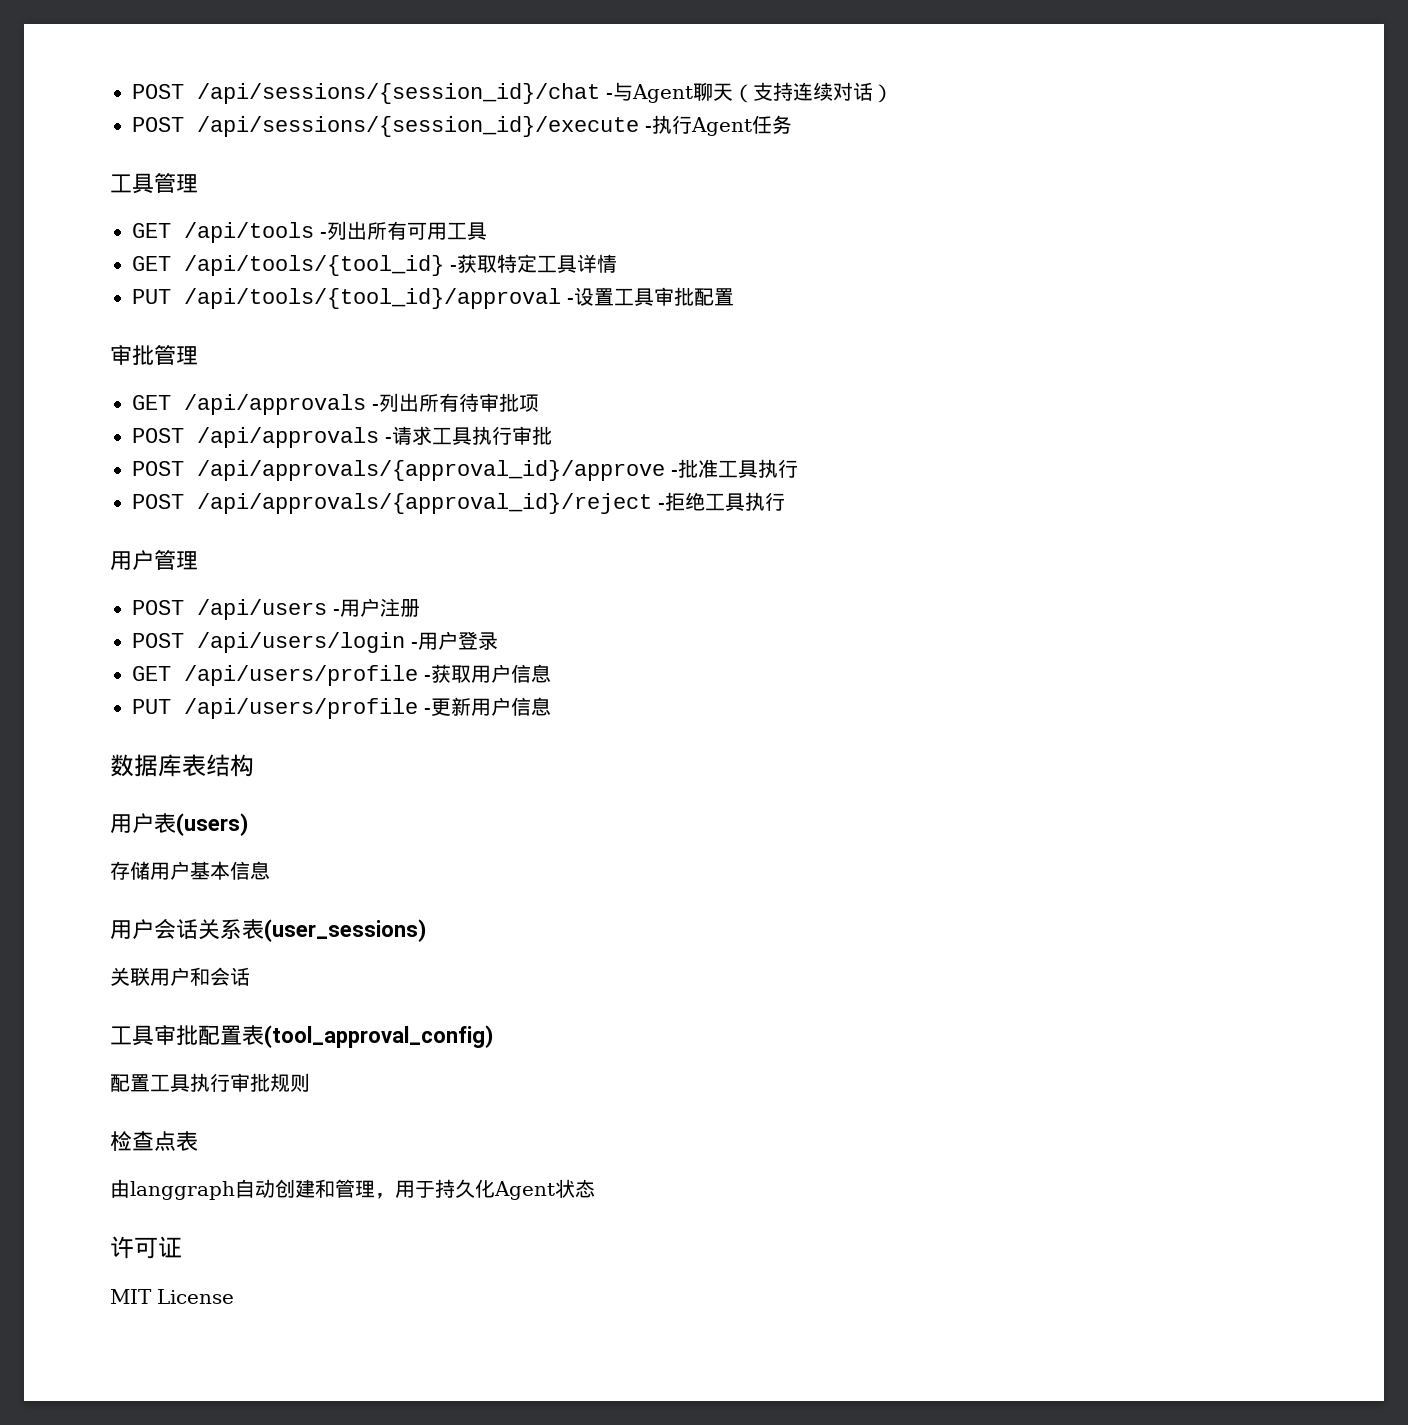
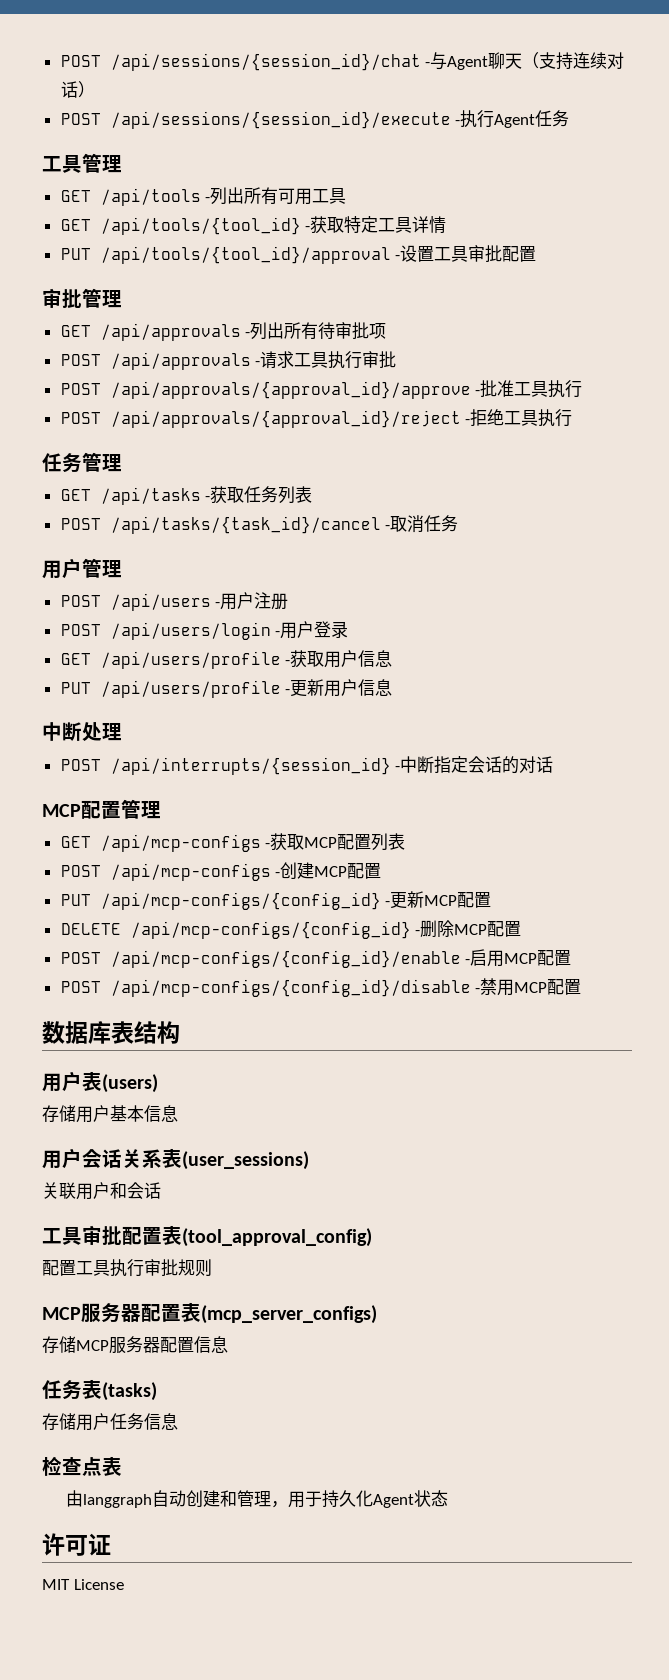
(785, 501) none -> [42,452,122,473] [60,486,313,505] [60,515,459,534] // 任务管理 // GET /api/tasks -获取任务列表 // POST /api/tasks/{task_id}/cancel -取消任务
(551, 706) none -> [42,722,122,741] [60,756,554,775] [42,799,161,819] [60,833,406,852] [60,862,382,881] [60,891,492,910] [60,920,522,939] [60,949,572,968] [60,978,582,997] // 中断处理 // POST /api/interrupts/{session_id} -中断指定会话的对话 // MCP配置管理 // GET /api/mcp-configs -获取MCP配置列表 // POST /api/mcp-configs -创建MCP配置 // PUT /api/mcp-configs/{config_id} -更新MCP配置 // DELETE /api/mcp-configs/{config_id} -删除MCP配置 // POST /api/mcp-configs/{config_id}/enable -启用MCP配置 // POST /api/mcp-configs/{config_id}/disable -禁用MCP配置
(310, 1082) none -> [42,1302,377,1324] [42,1336,228,1354] [42,1379,157,1401] [42,1413,178,1431] // MCP服务器配置表(mcp_server_configs) // 存储MCP服务器配置信息 // 任务表(tasks) // 存储用户任务信息

